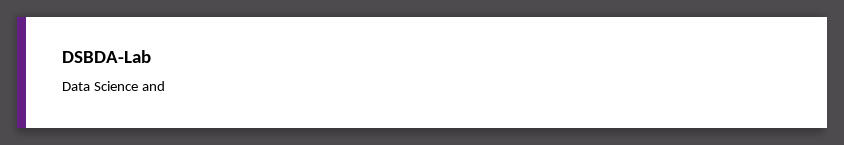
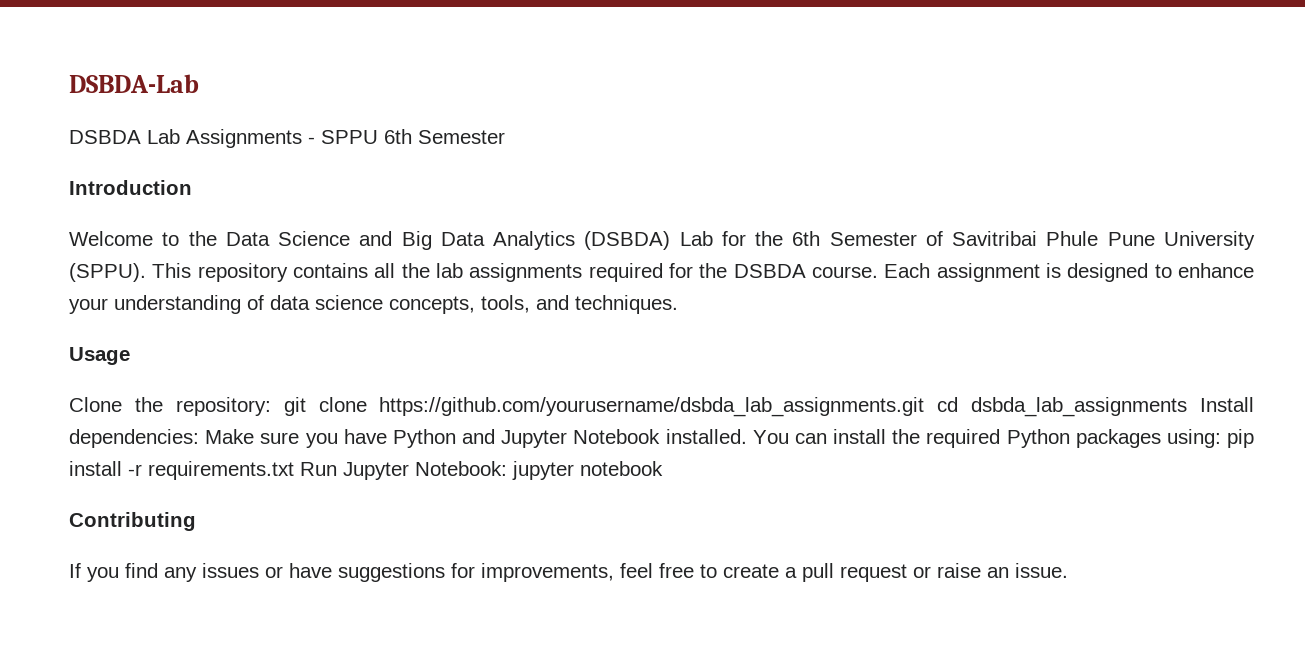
[62,81,165,91] Data Science and -> [69,129,505,148] [69,180,192,195] [69,231,1256,250] [69,263,1254,282] [69,295,678,314] [69,347,130,365] [69,397,1254,417] [69,429,1254,448] [69,461,663,480] [69,512,196,531] [69,563,1068,582] DSBDA Lab Assignments - SPPU 6th Semester // Introduction // Welcome to the Data Science and Big Data Analytics (DSBDA) Lab for the 6th Semester of Savitribai Phule Pune University (SPPU). This repository contains all the lab assignments required for the DSBDA course. Each assignment is designed to enhance your understanding of data science concepts, tools, and techniques. // Usage // Clone the repository: git clone https://github.com/yourusername/dsbda_lab_assignments.git cd dsbda_lab_assignments Install dependencies: Make sure you have Python and Jupyter Notebook installed. You can install the required Python packages using: pip install -r requirements.txt Run Jupyter Notebook: jupyter notebook // Contributing // If you find any issues or have suggestions for improvements, feel free to create a pull request or raise an issue.

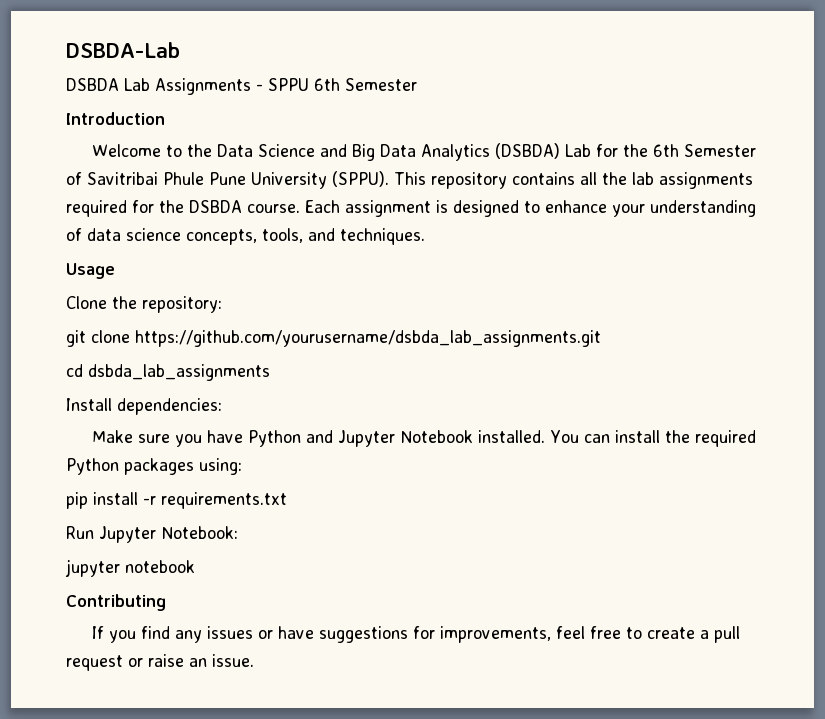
(271, 406) none -> (222, 304) //
(925, 407) none -> (601, 338) //
(1188, 407) none -> (270, 372) //
(199, 438) none -> (222, 406) //
(1221, 438) none -> (242, 466) //
(294, 470) none -> (287, 500) //
(507, 468) none -> (238, 532) //

